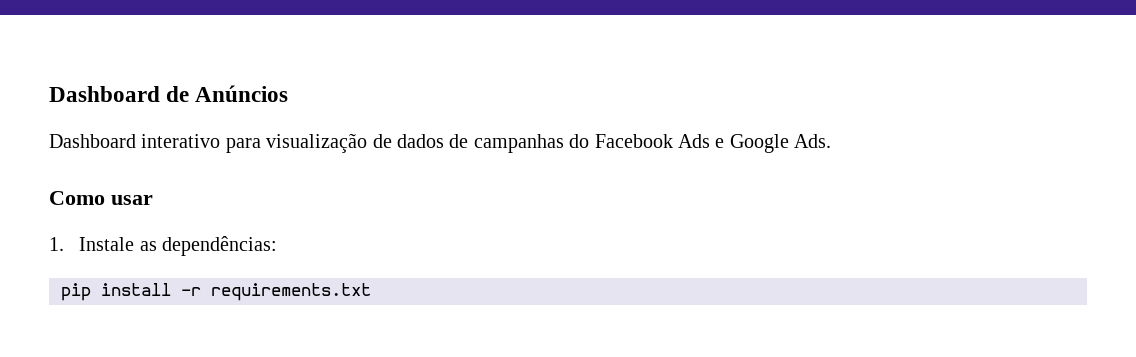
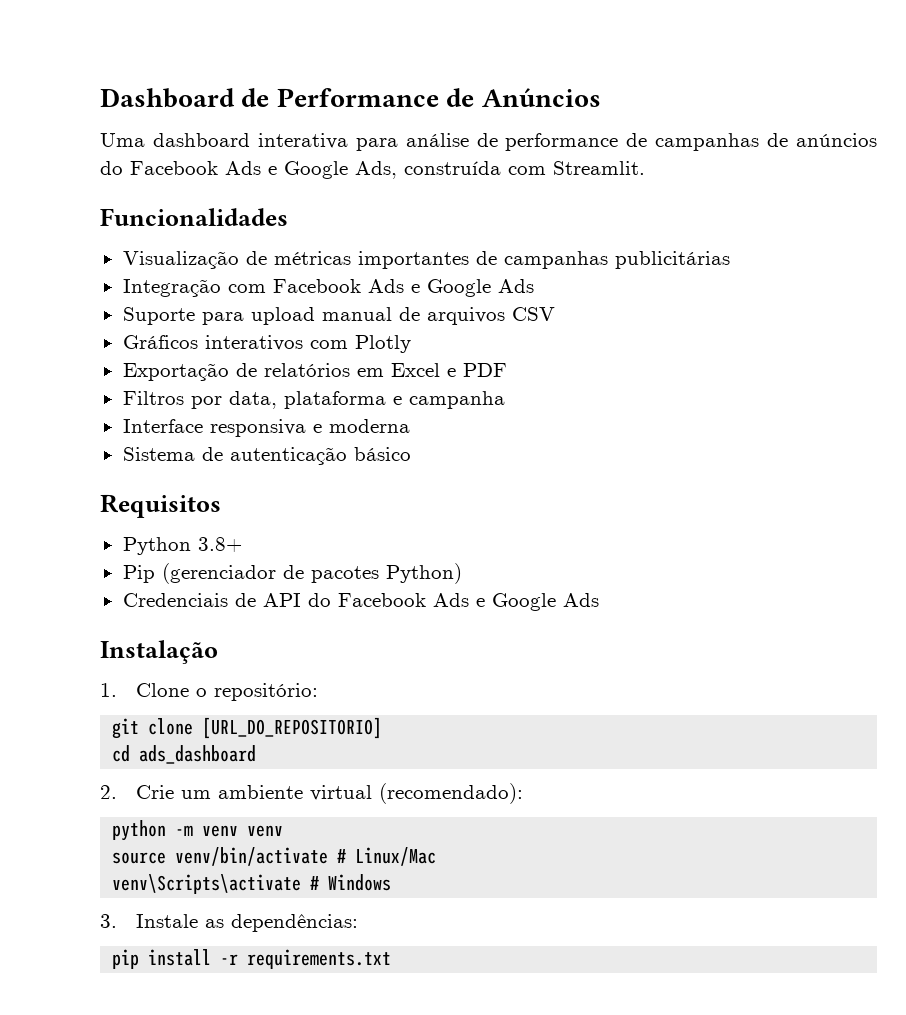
(190, 94) none -> [276,88,475,107] Performance de
[49,133,832,153] [49,191,153,205] [49,237,64,251] Dashboard interativo para visualização de dados de campanhas do Facebook Ads e Google Ads. // Como usar // 1. -> [100,133,877,151] [100,161,645,179] [100,208,288,226] [122,251,730,269] [122,279,534,297] [122,307,555,325] [122,335,411,353] [122,363,507,381] [122,391,505,409] [122,419,410,437] [122,447,411,465] [100,494,221,518] [122,537,242,555] [122,563,462,584] [122,593,599,611] [100,640,218,664] [100,683,318,701] [112,717,383,739] [112,745,257,764] [100,783,523,804] [112,820,284,841] [112,847,437,866] [112,874,392,894] [100,914,117,928] Uma dashboard interativa para análise de performance de campanhas de anúncios do Facebook Ads e Google Ads, construída com Streamlit. // Funcionalidades // Visualização de métricas importantes de campanhas publicitárias // Integração com Facebook Ads e Google Ads // Suporte para upload manual de arquivos CSV // Gráficos interativos com Plotly // Exportação de relatórios em Excel e PDF // Filtros por data, plataforma e campanha // Interface responsiva e moderna // Sistema de autenticação básico // Requisitos // Python 3.8+ // Pip (gerenciador de pacotes Python) // Credenciais de API do Facebook Ads e Google Ads // Instalação // 1. Clone o repositório: // git clone [URL_DO_REPOSITORIO] // cd ads_dashboard // 2. Crie um ambiente virtual (recomendado): // python -m venv venv // source venv/bin/activate # Linux/Mac // venv\Scripts\activate # Windows // 3.

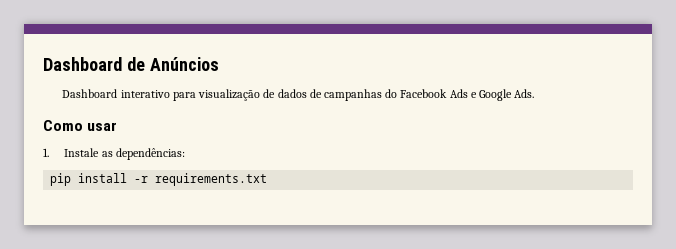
[276,88,475,107] Performance de -> (145, 64) none
[100,133,877,151] [100,161,645,179] [100,208,288,226] [122,251,730,269] [122,279,534,297] [122,307,555,325] [122,335,411,353] [122,363,507,381] [122,391,505,409] [122,419,410,437] [122,447,411,465] [100,494,221,518] [122,537,242,555] [122,563,462,584] [122,593,599,611] [100,640,218,664] [100,683,318,701] [112,717,383,739] [112,745,257,764] [100,783,523,804] [112,820,284,841] [112,847,437,866] [112,874,392,894] [100,914,117,928] Uma dashboard interativa para análise de performance de campanhas de anúncios do Facebook Ads e Google Ads, construída com Streamlit. // Funcionalidades // Visualização de métricas importantes de campanhas publicitárias // Integração com Facebook Ads e Google Ads // Suporte para upload manual de arquivos CSV // Gráficos interativos com Plotly // Exportação de relatórios em Excel e PDF // Filtros por data, plataforma e campanha // Interface responsiva e moderna // Sistema de autenticação básico // Requisitos // Python 3.8+ // Pip (gerenciador de pacotes Python) // Credenciais de API do Facebook Ads e Google Ads // Instalação // 1. Clone o repositório: // git clone [URL_DO_REPOSITORIO] // cd ads_dashboard // 2. Crie um ambiente virtual (recomendado): // python -m venv venv // source venv/bin/activate # Linux/Mac // venv\Scripts\activate # Windows // 3. -> [62,89,535,101] [43,120,118,131] [43,148,49,157] Dashboard interativo para visualização de dados de campanhas do Facebook Ads e Google Ads. // Como usar // 1.

